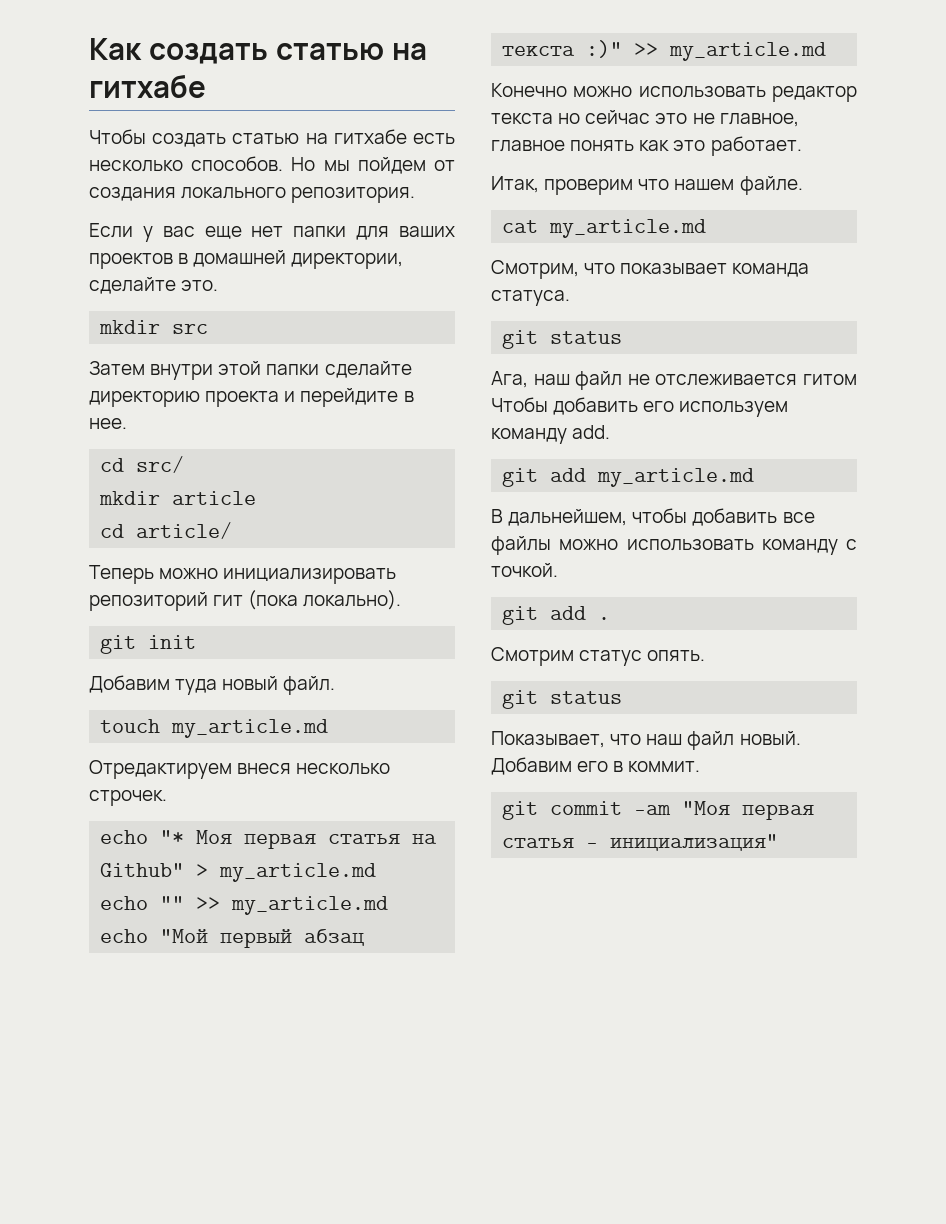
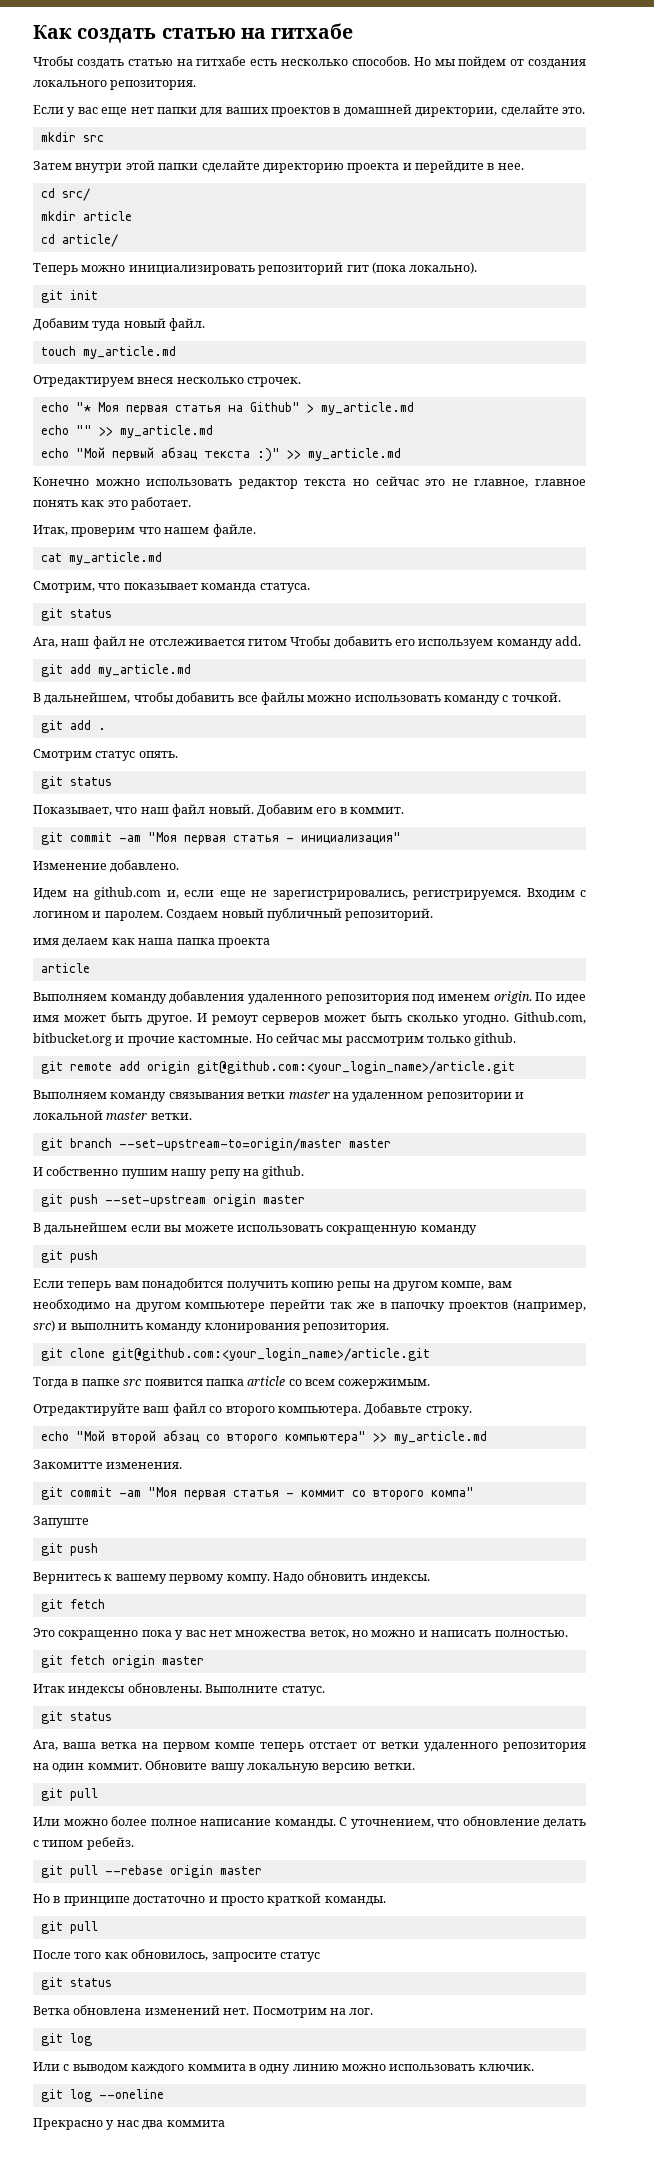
(779, 842) none -> [33,860,180,873] [33,887,586,900] [33,908,434,921] [33,938,270,948] [40,963,90,973] [33,991,587,1004] [33,1012,587,1025] [33,1033,517,1046] [40,1061,515,1074] [33,1090,524,1102] [33,1110,192,1120] [40,1138,391,1151] [33,1166,305,1179] [40,1194,305,1207] [33,1222,477,1235] [40,1250,98,1263] [33,1278,512,1291] [33,1299,587,1312] [33,1320,389,1333] [40,1348,430,1361] [33,1376,431,1389] [33,1403,472,1416] [40,1430,487,1444] [33,1460,183,1469] [40,1487,474,1500] [33,1516,89,1528] [40,1543,98,1556] [33,1571,430,1584] [40,1599,105,1612] [33,1628,568,1640] [40,1655,204,1668] [33,1683,325,1696] [40,1711,112,1724] [33,1740,586,1752] [33,1760,415,1773] [40,1788,98,1801] [33,1816,586,1829] [33,1837,134,1850] [40,1865,262,1878] [33,1893,386,1906] [40,1921,98,1934] [33,1949,320,1962] [40,1977,112,1990] [33,2005,374,2018] [40,2033,92,2046] [33,2062,534,2074] [40,2089,164,2102] [33,2118,225,2130] // Изменение добавлено. // Идем на github.com и, если еще не зарегистрировались, регистрируемся. Входим с логином и паролем. Создаем новый публичный репозиторий. // имя делаем как наша папка проекта // article // Выполняем команду добавления удаленного репозитория под именем origin. По идее имя может быть другое. И ремоут серверов может быть сколько угодно. Github.com, bitbucket.org и прочие кастомные. Но сейчас мы рассмотрим только github. // git remote add origin git@github.com:<your_login_name>/article.git // Выполняем команду связывания ветки master на удаленном репозитории и локальной master ветки. // git branch --set-upstream-to=origin/master master // И собственно пушим нашу репу на github. // git push --set-upstream origin master // В дальнейшем если вы можете использовать сокращенную команду // git push // Если теперь вам понадобится получить копию репы на другом компе, вам необходимо на другом компьютере перейти так же в папочку проектов (например, src) и выполнить команду клонирования репозитория. // git clone git@github.com:<your_login_name>/article.git // Тогда в папке src появится папка article со всем сожержимым. // Отредактируйте ваш файл со второго компьютера. Добавьте строку. // echo "Мой второй абзац со второго компьютера" >> my_article.md // Закомитте изменения. // git commit -am "Моя первая статья - коммит со второго компа" // Запуште // git push // Вернитесь к вашему первому компу. Надо обновить индексы. // git fetch // Это сокращенно пока у вас нет множества веток, но можно и написать полностью. // git fetch origin master // Итак индексы обновлены. Выполните статус. // git status // Ага, ваша ветка на первом компе теперь отстает от ветки удаленного репозитория на один коммит. Обновите вашу локальную версию ветки. // git pull // Или можно более полное написание команды. С уточнением, что обновление делать с типом ребейз. // git pull --rebase origin master // Но в принципе достаточно и просто краткой команды. // git pull // После того как обновилось, запросите статус // git status // Ветка обновлена изменений нет. Посмотрим на лог. // git log // Или с выводом каждого коммита в одну линию можно использовать ключик. // git log --oneline // Прекрасно у нас два коммита

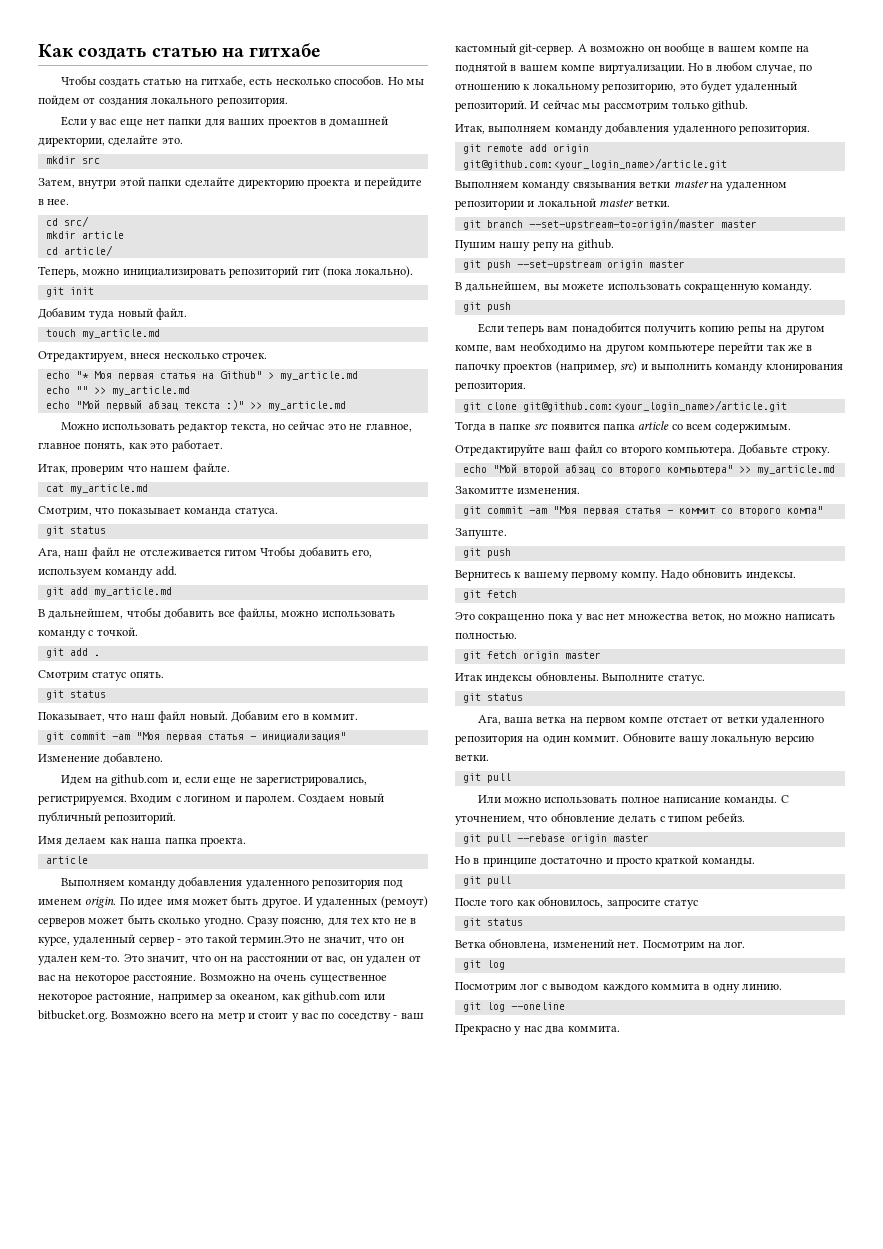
[196,56,247,66] гитхабе -> [201,75,247,87] гитхабе,
[33,161,72,170] Затем -> [38,178,75,188] Затем,
[33,263,78,275] Теперь -> [38,266,79,278] Теперь,
[33,375,134,387] Отредактируем -> [38,351,127,362] Отредактируем,
[33,477,140,486] Конечно можно -> [60,422,99,430] Можно
[304,479,347,486] текста -> [230,423,269,432] текста,
[33,500,78,507] понять -> [84,442,126,451] понять,
[395,639,415,646] его -> [352,549,372,558] его,
[260,692,304,705] файлы -> [237,608,278,620] файлы,
[33,938,59,945] имя -> [38,836,62,844] Имя
[217,938,270,948] проекта -> [199,837,246,847] проекта.
[211,1015,258,1025] ремоут -> [316,896,428,908] удаленных (ремоут)
[514,1012,587,1024] [33,1033,273,1046] Github.com, bitbucket.org и прочие кастомные. Но -> [246,916,417,927] [38,934,404,946] [38,954,421,965] [38,973,387,984] [38,991,385,1003] [38,1010,424,1022] [455,42,810,55] [455,61,813,74] [455,80,798,93] [455,100,540,112] Сразу поясню, для тех кто не в курсе, удаленный сервер - это такой термин.Это не значит, что он удален кем-то. Это значит, что он на расстоянии от вас, он удален от вас на некоторое расстояние. Возможно на очень существенное некоторое растояние, например за океаном, как github.com или bitbucket.org. Возможно всего на метр и стоит у вас по соседству - ваш кастомный git-сервер. А возможно он вообще в вашем компе на поднятой в вашем компе виртуализации. Но в любом случае, по отношению к локальному репозиторию, это будет удаленный репозиторий. И
(517, 1039) none -> [455,122,810,135] // Итак, выполняем команду добавления удаленного репозитория.
[33,1166,168,1179] И собственно пушим -> [455,240,496,251] Пушим
[44,1222,161,1235] дальнейшем если -> [465,281,541,292] дальнейшем,
[420,1225,477,1235] команду -> [762,284,813,293] команду.
[338,1379,431,1389] сожержимым. -> [715,423,792,433] содержимым.
[33,1516,89,1528] Запуште -> [455,528,507,539] Запуште.
[418,1630,428,1637] и -> (782, 617) none
[260,1742,304,1752] теперь -> (664, 720) none
[111,1816,147,1826] более -> [544,796,618,803] использовать
[73,2005,142,2015] обновлена -> [489,938,550,950] обновлена,
[33,2062,60,2071] Или -> [455,982,539,993] Посмотрим лог
[292,2064,534,2071] линию можно использовать ключик. -> [742,984,782,990] линию.
[166,2120,225,2127] коммита -> [567,1025,620,1032] коммита.

